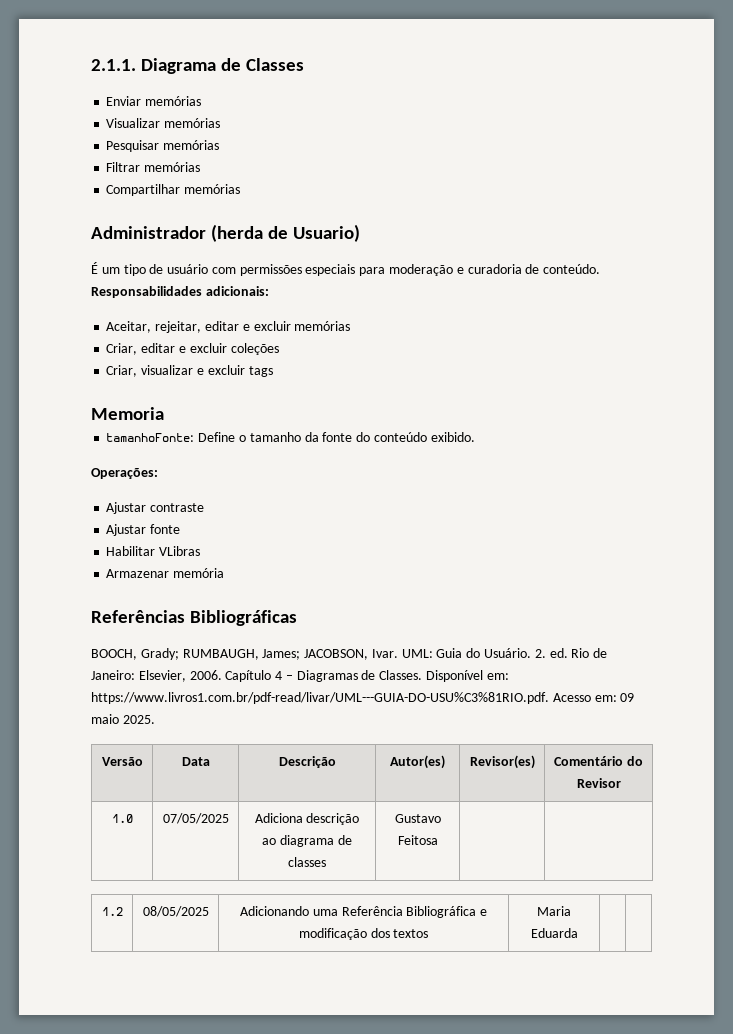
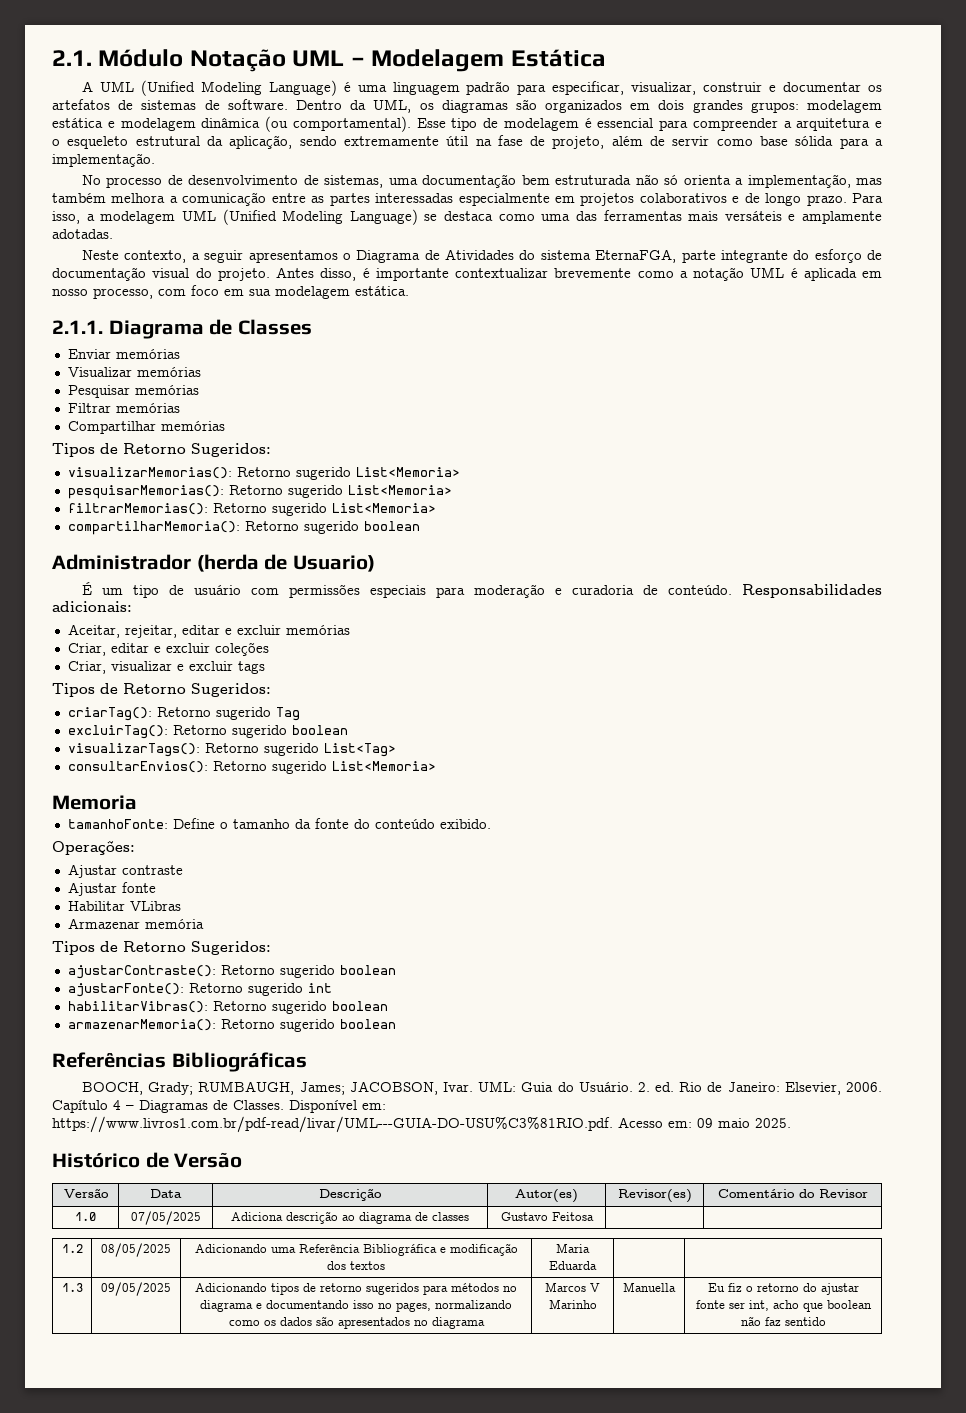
(91, 65) none -> [52,49,606,72] [82,80,882,96] [52,99,882,113] [52,116,882,132] [52,135,883,149] [52,153,155,167] [82,174,882,188] [52,192,883,206] [52,209,882,225] [52,229,113,239] [82,249,883,263] [52,267,882,281] [52,285,409,299] 2.1. Módulo Notação UML – Modelagem Estática // A UML (Unified Modeling Language) é uma linguagem padrão para especificar, visualizar, construir e documentar os artefatos de sistemas de software. Dentro da UML, os diagramas são organizados em dois grandes grupos: modelagem estática e modelagem dinâmica (ou comportamental). Esse tipo de modelagem é essencial para compreender a arquitetura e o esqueleto estrutural da aplicação, sendo extremamente útil na fase de projeto, além de servir como base sólida para a implementação. // No processo de desenvolvimento de sistemas, uma documentação bem estruturada não só orienta a implementação, mas também melhora a comunicação entre as partes interessadas especialmente em projetos colaborativos e de longo prazo. Para isso, a modelagem UML (Unified Modeling Language) se destaca como uma das ferramentas mais versáteis e amplamente adotadas. // Neste contexto, a seguir apresentamos o Diagrama de Atividades do sistema EternaFGA, parte integrante do esforço de documentação visual do projeto. Antes disso, é importante contextualizar brevemente como a notação UML é aplicada em nosso processo, com foco em sua modelagem estática. //
(241, 189) none -> [52,443,271,457] [67,467,460,480] [67,485,452,499] [67,503,436,516] [67,521,420,535] // Tipos de Retorno Sugeridos: // visualizarMemorias(): Retorno sugerido List<Memoria> // pesquisarMemorias(): Retorno sugerido List<Memoria> // filtrarMemorias(): Retorno sugerido List<Memoria> // compartilharMemoria(): Retorno sugerido boolean
(273, 371) none -> [52,683,271,697] [67,707,300,721] [67,725,348,739] [67,743,396,757] [67,761,436,774] // Tipos de Retorno Sugeridos: // criarTag(): Retorno sugerido Tag // excluirTag(): Retorno sugerido boolean // visualizarTags(): Retorno sugerido List<Tag> // consultarEnvios(): Retorno sugerido List<Memoria>
(225, 573) none -> [52,941,271,955] [67,965,396,979] [67,983,332,997] [67,1001,388,1014] [67,1019,396,1032] // Tipos de Retorno Sugeridos: // ajustarContraste(): Retorno sugerido boolean // ajustarFonte(): Retorno sugerido int // habilitarVibras(): Retorno sugerido boolean // armazenarMemoria(): Retorno sugerido boolean
(155, 719) none -> [52,1152,243,1168] // Histórico de Versão
(578, 933) none -> [61,1283,83,1292] [101,1282,171,1296] [195,1283,517,1295] [200,1300,512,1312] [228,1316,485,1329] [545,1282,600,1292] [548,1299,597,1309] [623,1282,676,1292] [707,1283,859,1295] [695,1300,872,1312] [740,1316,826,1326] // 1.3 | 09/05/2025 | Adicionando tipos de retorno sugeridos para métodos no diagrama e documentando isso no pages, normalizando como os dados são apresentados no diagrama | Marcos V Marinho | Manuella | Eu fiz o retorno do ajustar fonte ser int, acho que boolean não faz sentido

